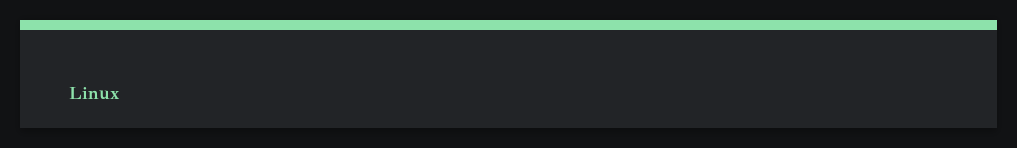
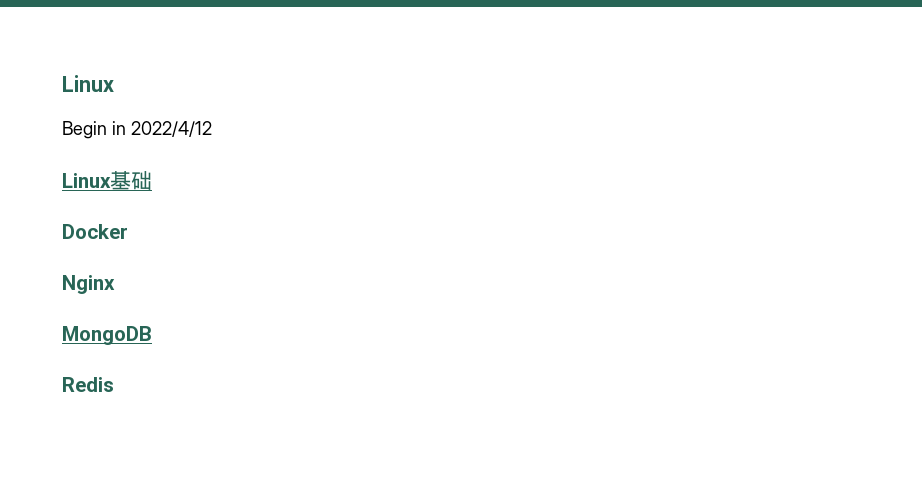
[69,87,120,100] Linux -> [62,75,114,92] [62,121,212,139] [62,171,152,190] [62,224,128,239] [62,275,115,294] [62,326,152,345] [62,377,114,392] Linux // Begin in 2022/4/12 // Linux基础 // Docker // Nginx // MongoDB // Redis

